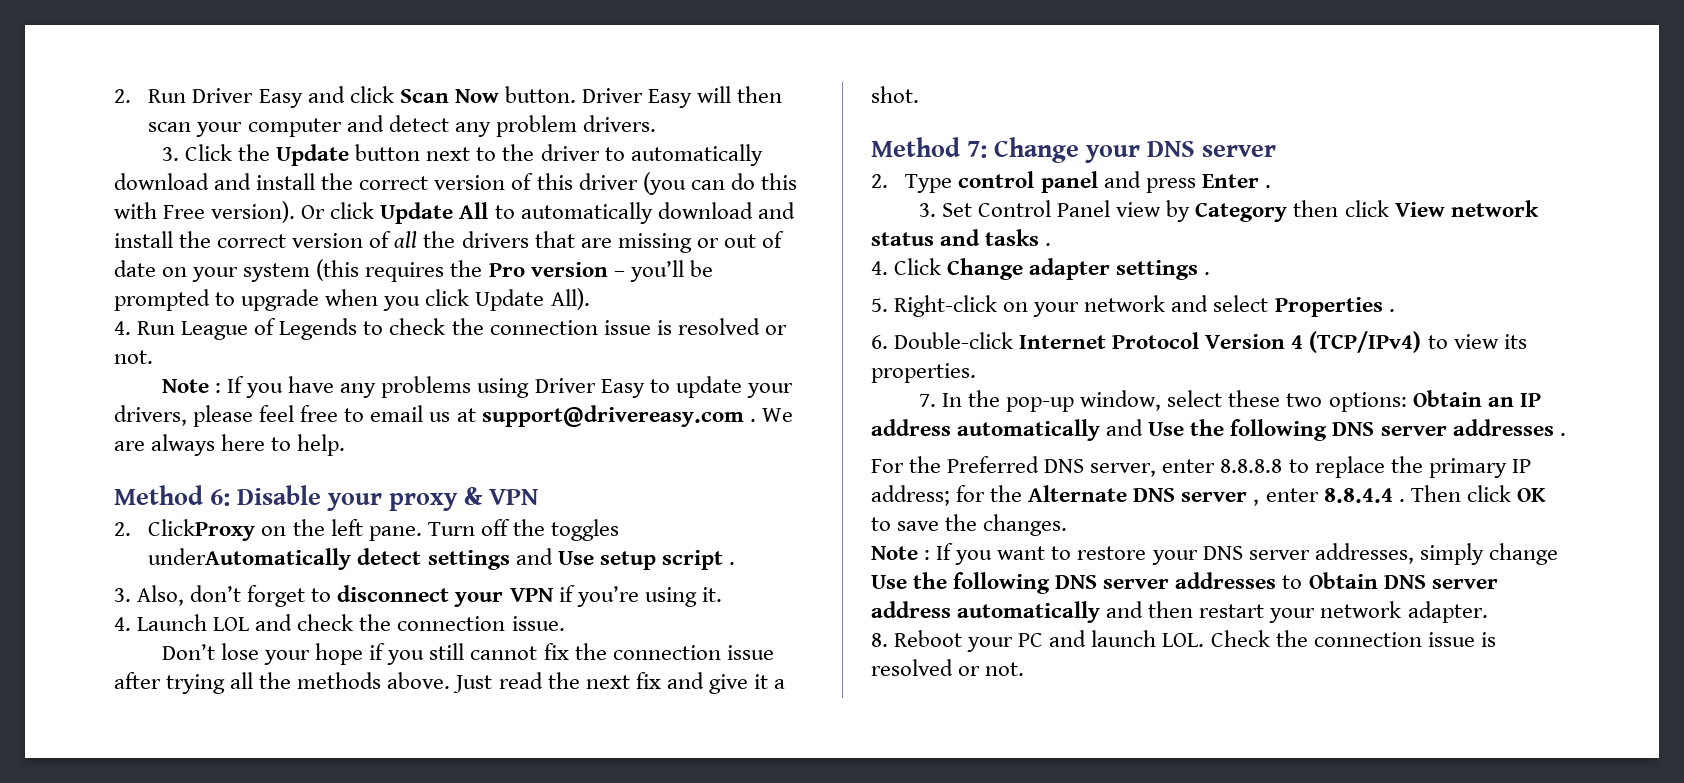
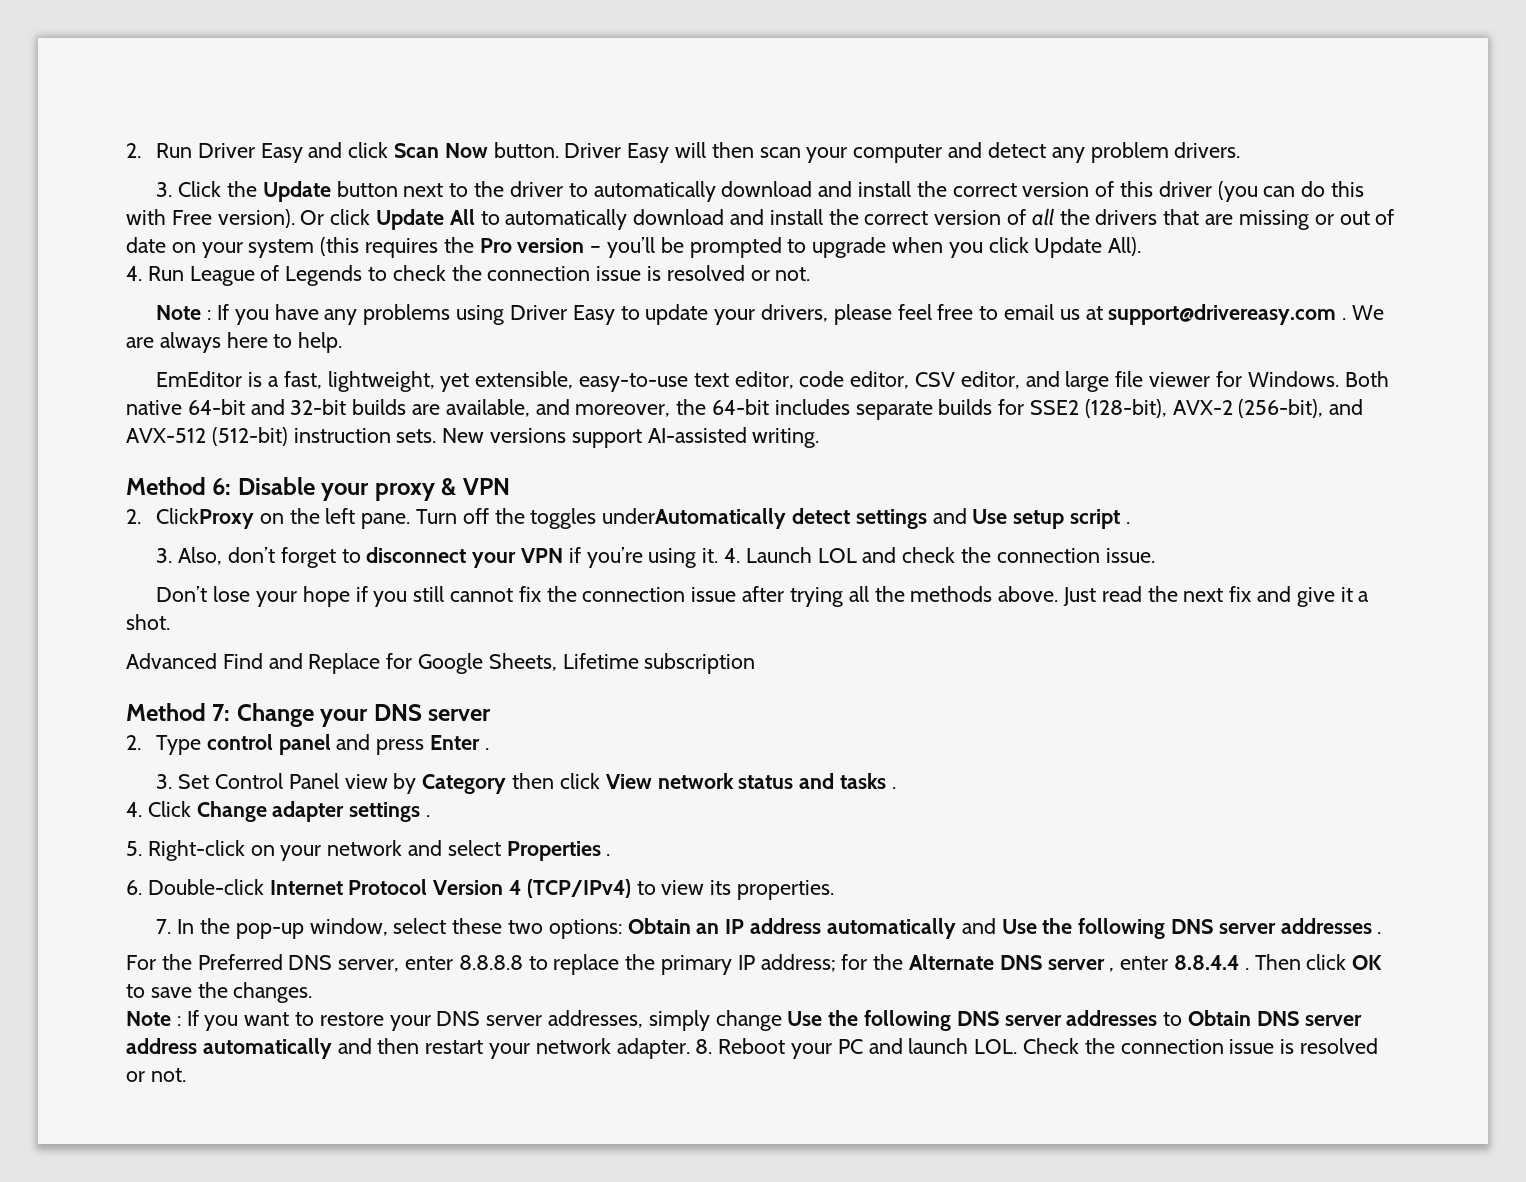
(346, 445) none -> [156,371,1389,392] [126,399,1364,420] [126,427,820,448] // EmEditor is a fast, lightweight, yet extensible, easy-to-use text editor, code editor, CSV editor, and large file viewer for Windows. Both native 64-bit and 32-bit builds are available, and moreover, the 64-bit includes separate builds for SSE2 (128-bit), AVX-2 (256-bit), and AVX-512 (512-bit) instruction sets. New versions support AI-assisted writing.
(722, 594) // -> (719, 555) none
(919, 94) none -> [126,653,756,674] // Advanced Find and Replace for Google Sheets, Lifetime subscription
(1488, 612) // -> (690, 1048) none

